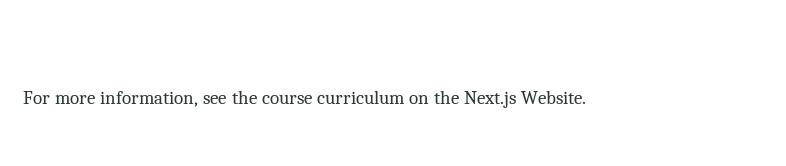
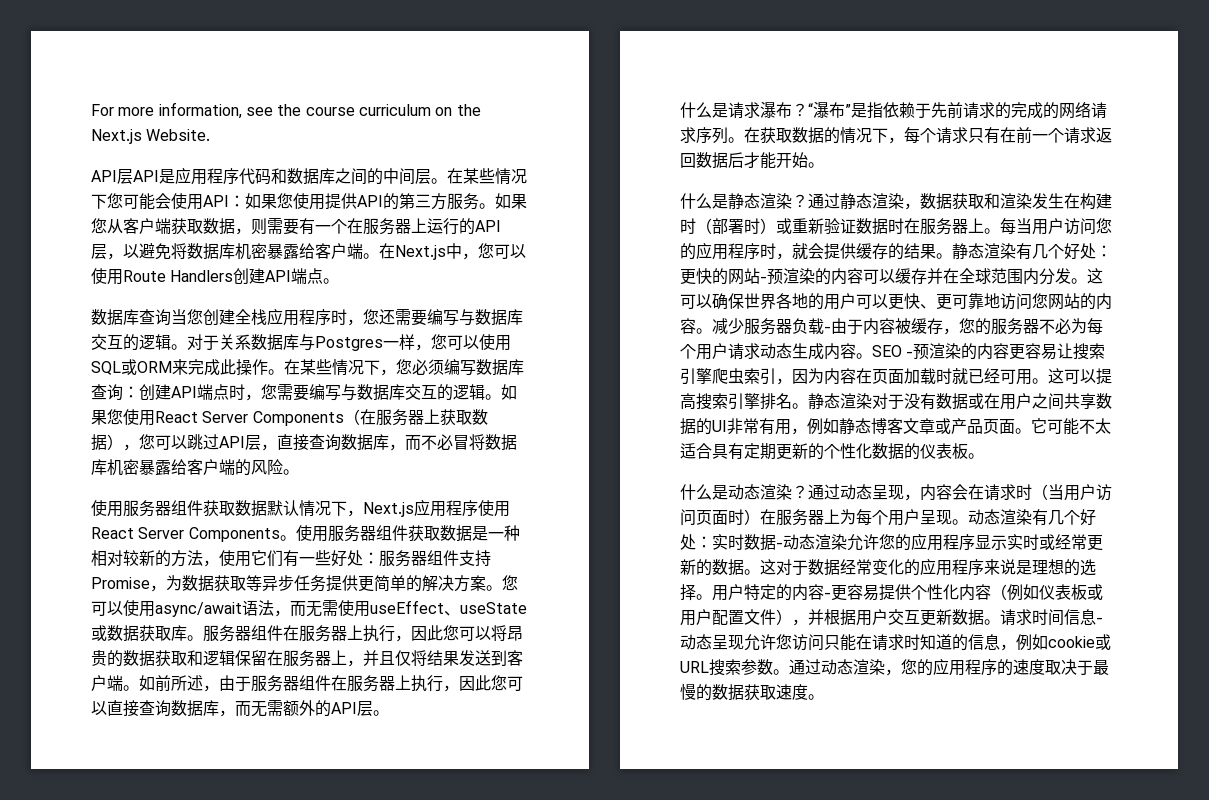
(587, 97) none -> [91,167,527,185] [91,193,527,210] [91,218,501,235] [91,243,526,260] [91,268,340,285] [91,308,523,326] [91,334,511,351] [91,359,524,376] [91,384,517,401] [91,409,488,426] [91,434,517,451] [91,459,299,476] [91,499,510,517] [91,525,520,542] [91,550,491,567] [91,575,518,592] [91,600,527,617] [91,625,523,642] [91,650,523,667] [91,675,523,692] [91,700,389,717] [680,101,1107,119] [680,127,1112,144] [680,152,824,169] [680,193,1112,210] [680,218,1112,235] [680,242,1112,260] [680,268,1103,285] [680,293,1112,310] [680,318,1103,335] [680,343,1106,360] [680,368,1112,385] [680,393,1112,410] [680,418,1111,435] [680,443,984,460] [680,484,1112,501] [680,509,1096,526] [680,533,1103,551] [680,558,1096,576] [680,584,1103,601] [680,609,1103,626] [680,634,1111,651] [680,658,1109,676] [680,683,824,701] // API层API是应用程序代码和数据库之间的中间层。在某些情况下您可能会使用API：如果您使用提供API的第三方服务。如果您从客户端获取数据，则需要有一个在服务器上运行的API层，以避免将数据库机密暴露给客户端。在Next.js中，您可以使用Route Handlers创建API端点。 // 数据库查询当您创建全栈应用程序时，您还需要编写与数据库交互的逻辑。对于关系数据库与Postgres一样，您可以使用SQL或ORM来完成此操作。在某些情况下，您必须编写数据库查询：创建API端点时，您需要编写与数据库交互的逻辑。如果您使用React Server Components（在服务器上获取数据），您可以跳过API层，直接查询数据库，而不必冒将数据库机密暴露给客户端的风险。 // 使用服务器组件获取数据默认情况下，Next.js应用程序使用React Server Components。使用服务器组件获取数据是一种相对较新的方法，使用它们有一些好处：服务器组件支持Promise，为数据获取等异步任务提供更简单的解决方案。您可以使用async/await语法，而无需使用useEffect、useState或数据获取库。服务器组件在服务器上执行，因此您可以将昂贵的数据获取和逻辑保留在服务器上，并且仅将结果发送到客户端。如前所述，由于服务器组件在服务器上执行，因此您可以直接查询数据库，而无需额外的API层。 // 什么是请求瀑布？“瀑布”是指依赖于先前请求的完成的网络请求序列。在获取数据的情况下，每个请求只有在前一个请求返回数据后才能开始。 // 什么是静态渲染？通过静态渲染，数据获取和渲染发生在构建时（部署时）或重新验证数据时在服务器上。每当用户访问您的应用程序时，就会提供缓存的结果。静态渲染有几个好处：更快的网站-预渲染的内容可以缓存并在全球范围内分发。这可以确保世界各地的用户可以更快、更可靠地访问您网站的内容。减少服务器负载-由于内容被缓存，您的服务器不必为每个用户请求动态生成内容。SEO -预渲染的内容更容易让搜索引擎爬虫索引，因为内容在页面加载时就已经可用。这可以提高搜索引擎排名。静态渲染对于没有数据或在用户之间共享数据的UI非常有用，例如静态博客文章或产品页面。它可能不太适合具有定期更新的个性化数据的仪表板。 // 什么是动态渲染？通过动态呈现，内容会在请求时（当用户访问页面时）在服务器上为每个用户呈现。动态渲染有几个好处：实时数据-动态渲染允许您的应用程序显示实时或经常更新的数据。这对于数据经常变化的应用程序来说是理想的选择。用户特定的内容-更容易提供个性化内容（例如仪表板或用户配置文件），并根据用户交互更新数据。请求时间信息-动态呈现允许您访问只能在请求时知道的信息，例如cookie或URL搜索参数。通过动态渲染，您的应用程序的速度取决于最慢的数据获取速度。

